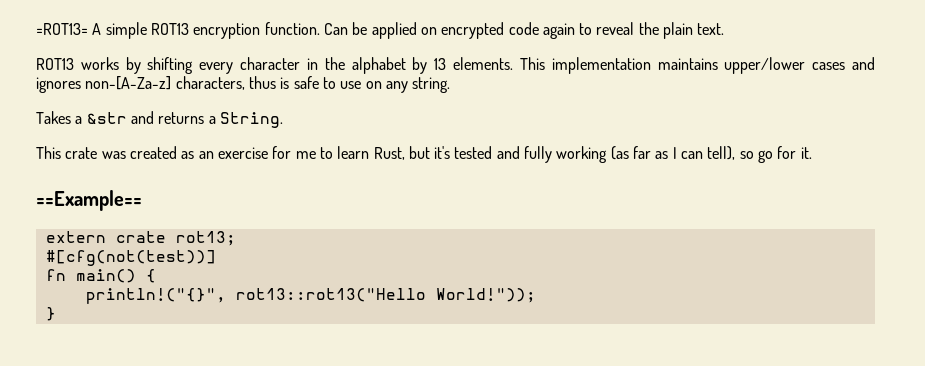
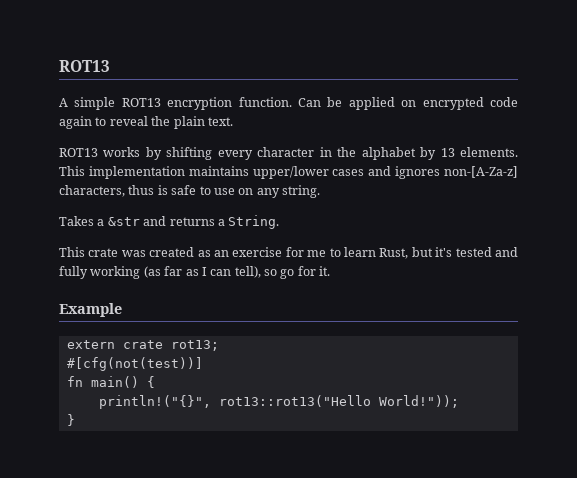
[36,23,88,35] =ROT13= -> [59,60,110,72] ROT13 //
[36,190,142,211] ==Example== -> [59,303,122,317] Example

